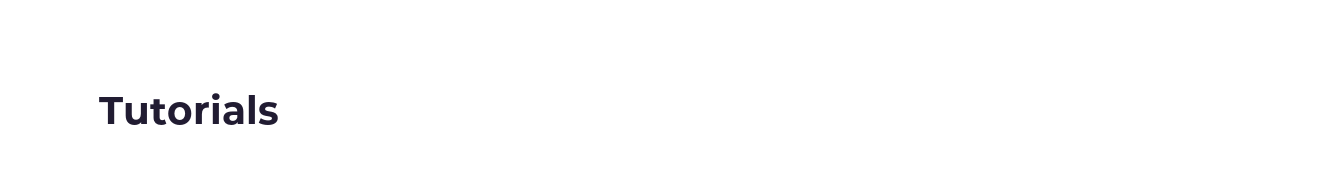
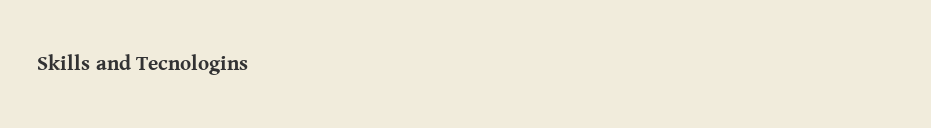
[99,93,279,125] Tutorials -> [37,54,249,75] Skills and Tecnologins

